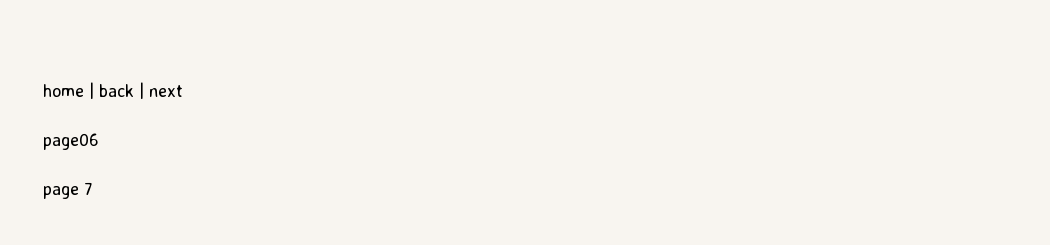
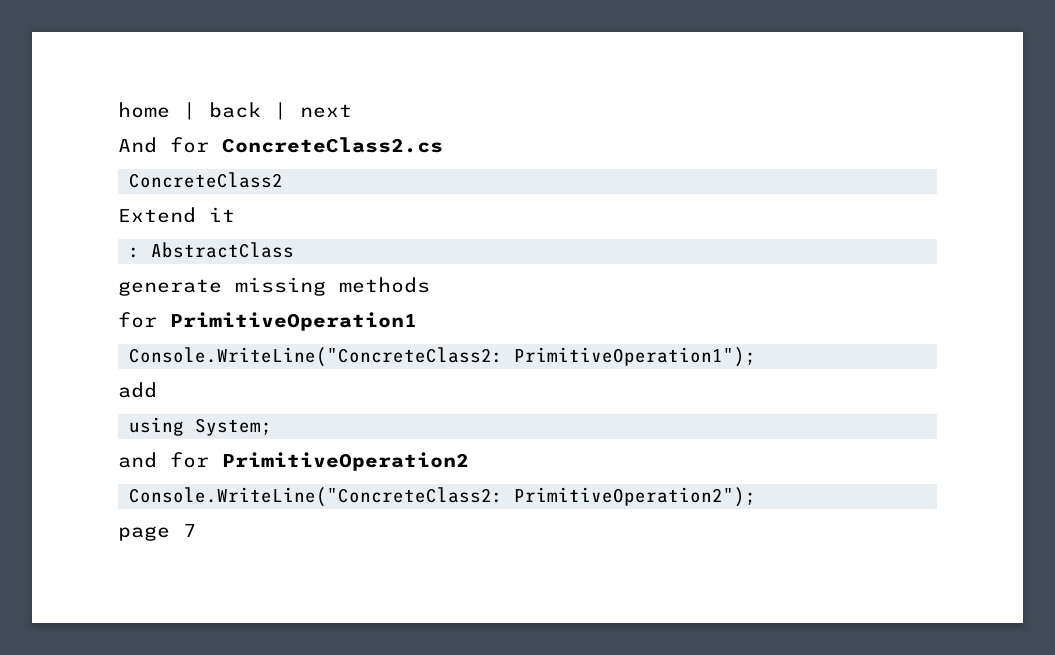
[43,133,99,150] page06 -> [118,137,443,153] [129,172,284,188] [118,207,235,223] [129,242,295,258] [118,277,430,296] [118,312,417,331] [129,347,757,367] [118,382,157,398] [129,417,273,436] [118,452,469,471] [129,487,757,507] And for ConcreteClass2.cs // ConcreteClass2 // Extend it // : AbstractClass // generate missing methods // for PrimitiveOperation1 // Console.WriteLine("ConcreteClass2: PrimitiveOperation1"); // add // using System; // and for PrimitiveOperation2 // Console.WriteLine("ConcreteClass2: PrimitiveOperation2");

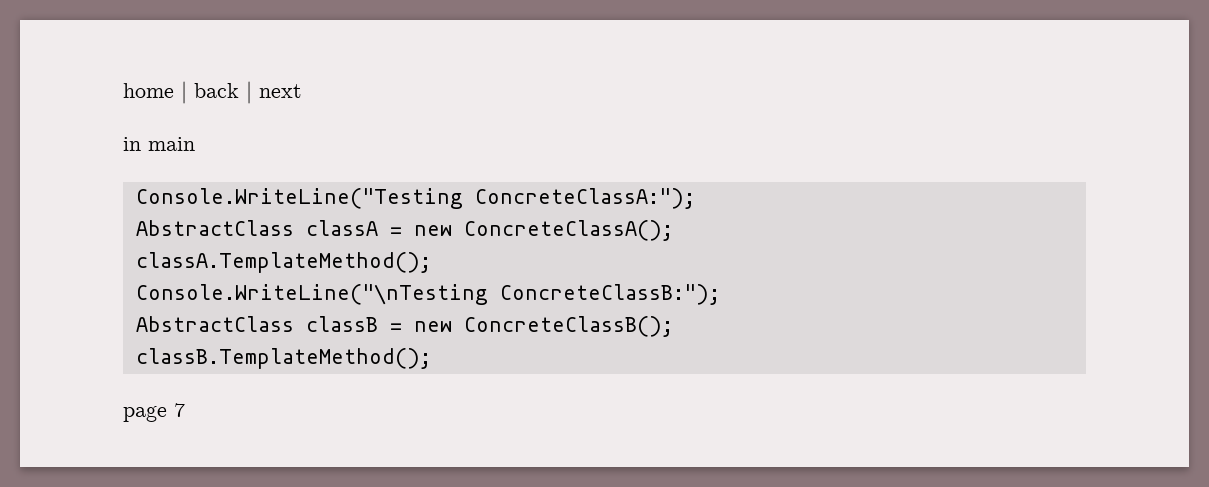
[118,137,443,153] [129,172,284,188] [118,207,235,223] [129,242,295,258] [118,277,430,296] [118,312,417,331] [129,347,757,367] [118,382,157,398] [129,417,273,436] [118,452,469,471] [129,487,757,507] And for ConcreteClass2.cs // ConcreteClass2 // Extend it // : AbstractClass // generate missing methods // for PrimitiveOperation1 // Console.WriteLine("ConcreteClass2: PrimitiveOperation1"); // add // using System; // and for PrimitiveOperation2 // Console.WriteLine("ConcreteClass2: PrimitiveOperation2"); -> [123,137,195,151] [135,188,695,209] [135,220,673,241] [135,252,431,273] [135,284,720,305] [135,316,673,337] [135,348,431,369] in main // Console.WriteLine("Testing ConcreteClassA:"); // AbstractClass classA = new ConcreteClassA(); // classA.TemplateMethod(); // Console.WriteLine("\nTesting ConcreteClassB:"); // AbstractClass classB = new ConcreteClassB(); // classB.TemplateMethod();

